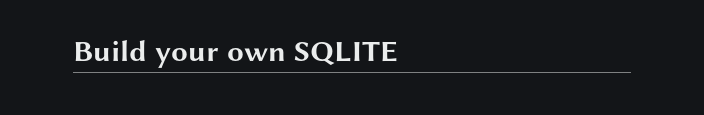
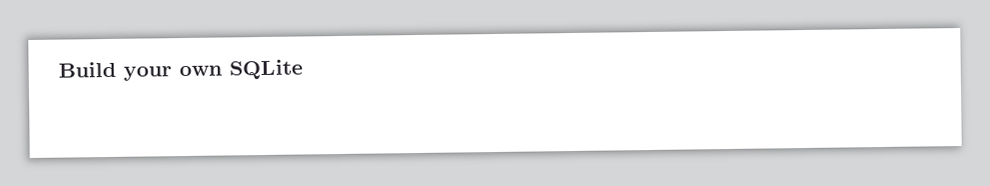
[294,41,399,66] SQLITE -> [229,59,303,80] SQLite

